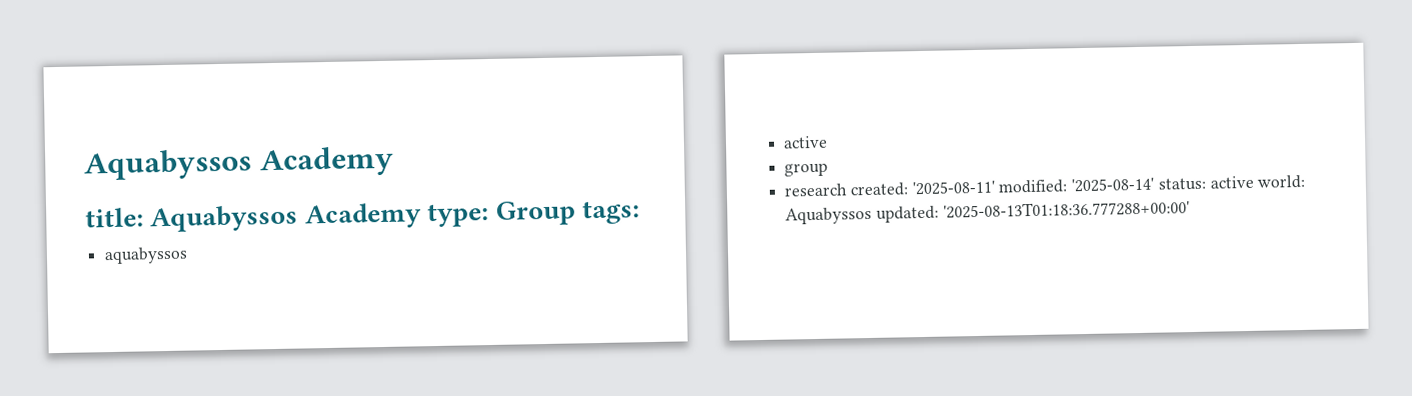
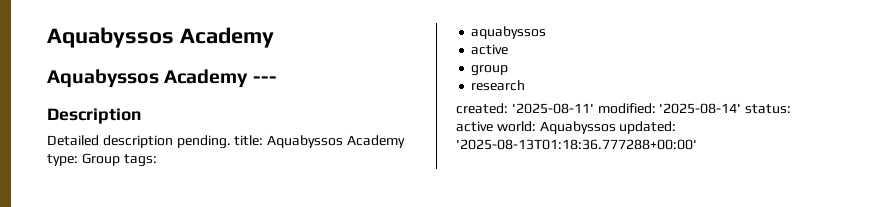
(394, 161) none -> [47,69,277,88] [47,108,141,124] [47,135,231,149] Aquabyssos Academy --- // Description // Detailed description pending.
(848, 190) none -> (526, 85) //

